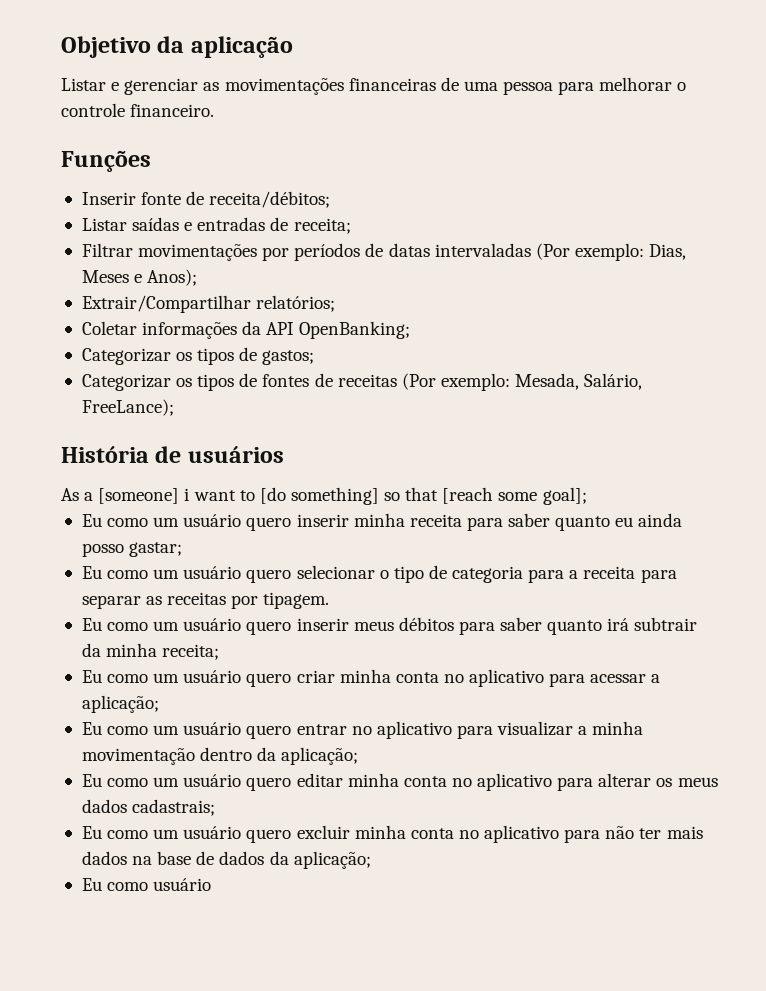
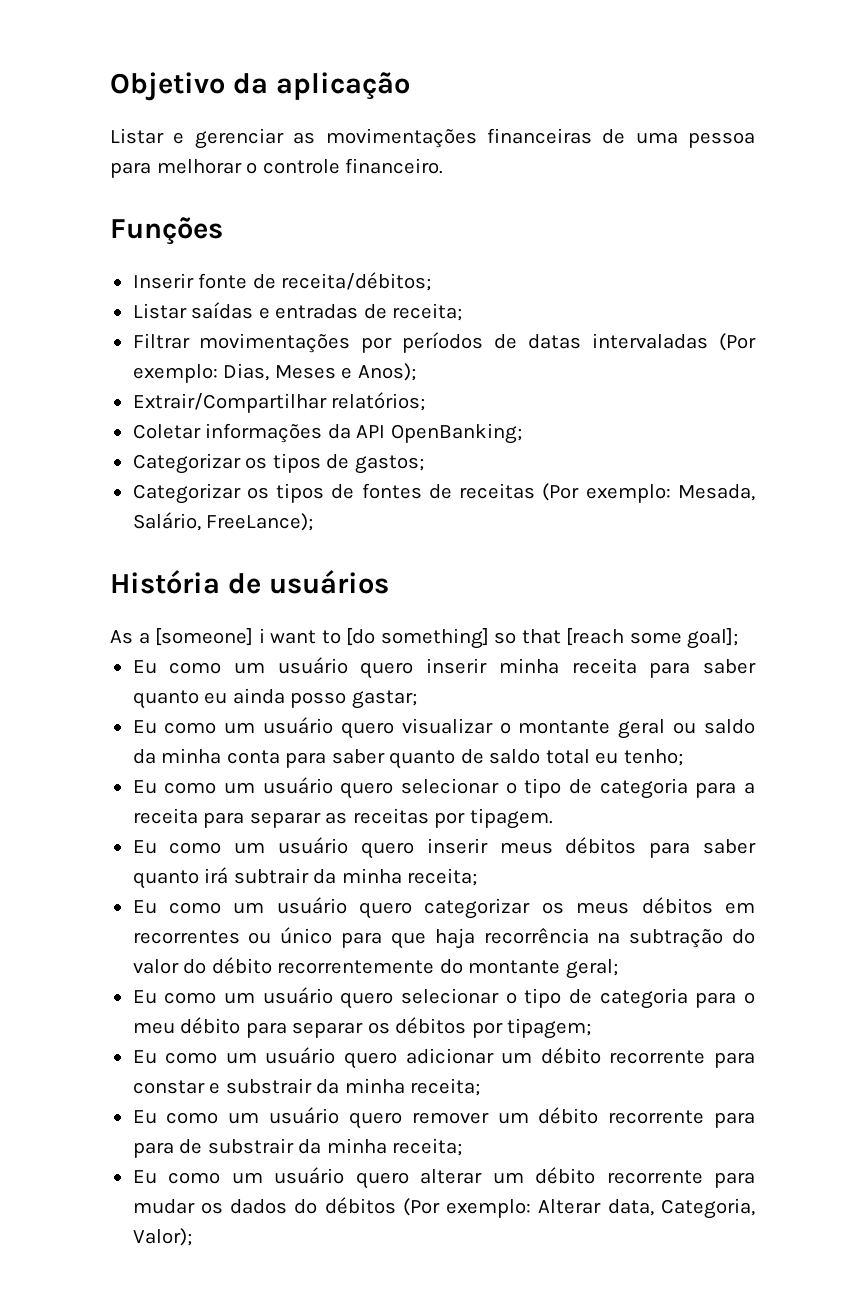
(183, 549) none -> [132,717,756,739] [132,748,683,769] // Eu como um usuário quero visualizar o montante geral ou saldo da minha conta para saber quanto de saldo total eu tenho;
[296,669,661,687] [81,695,159,713] [81,721,644,739] [81,747,359,765] [81,773,718,791] [81,799,216,816] [81,825,703,843] [81,851,371,869] [81,878,212,891] criar minha conta no aplicativo para acessar a aplicação; // Eu como um usuário quero entrar no aplicativo para visualizar a minha movimentação dentro da aplicação; // Eu como um usuário quero editar minha conta no aplicativo para alterar os meus dados cadastrais; // Eu como um usuário quero excluir minha conta no aplicativo para não ter mais dados na base de dados da aplicação; // Eu como usuário -> [424,897,755,919] [132,927,756,949] [132,957,618,979] [132,987,755,1009] [132,1017,592,1039] [132,1047,755,1069] [132,1078,481,1096] [132,1107,755,1129] [132,1138,463,1158] [132,1167,756,1189] [132,1197,756,1219] [132,1228,192,1246] categorizar os meus débitos em recorrentes ou único para que haja recorrência na subtração do valor do débito recorrentemente do montante geral; // Eu como um usuário quero selecionar o tipo de categoria para o meu débito para separar os débitos por tipagem; // Eu como um usuário quero adicionar um débito recorrente para constar e substrair da minha receita; // Eu como um usuário quero remover um débito recorrente para para de substrair da minha receita; // Eu como um usuário quero alterar um débito recorrente para mudar os dados do débitos (Por exemplo: Alterar data, Categoria, Valor);

